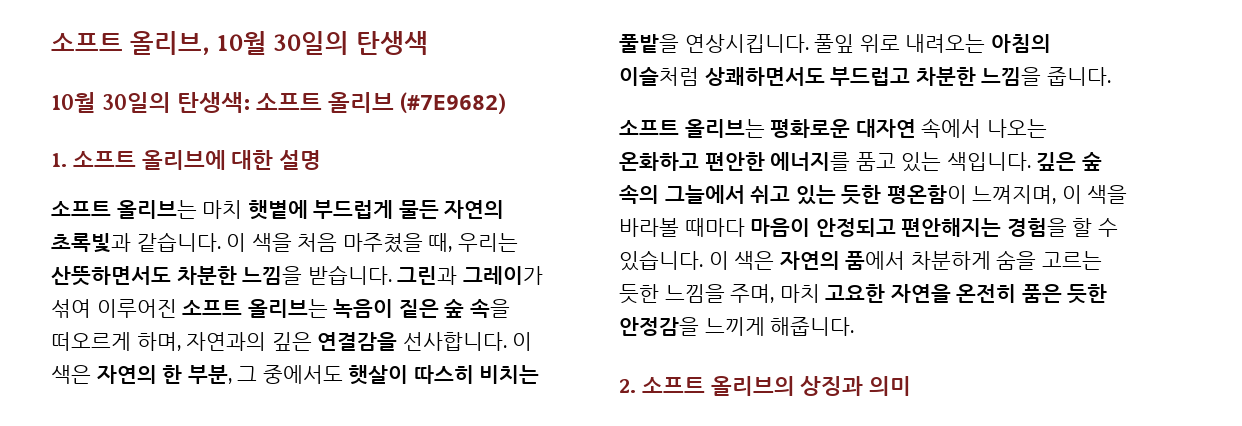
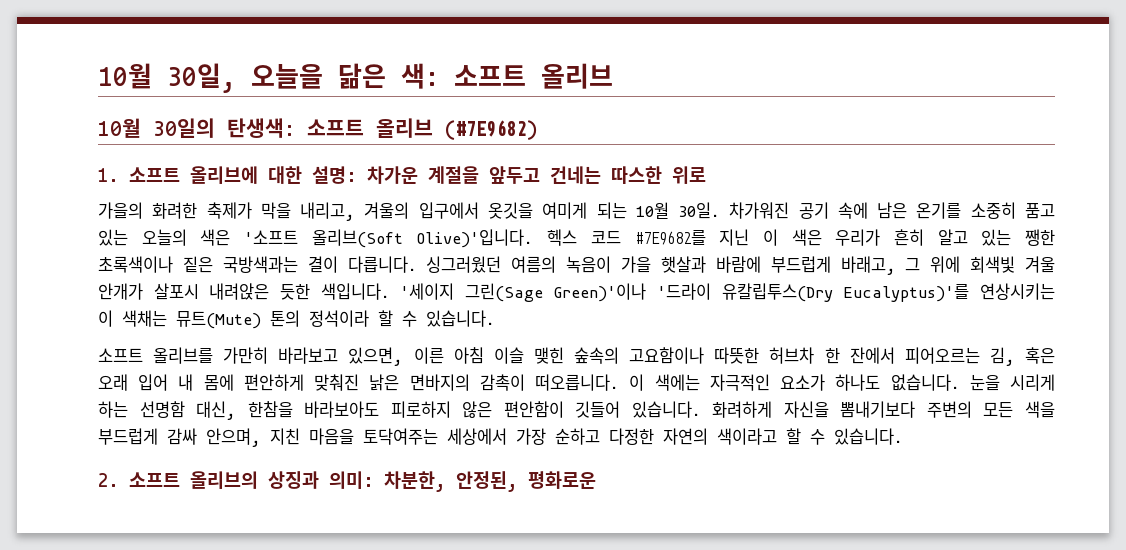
[51,31,428,55] 소프트 올리브, 10월 30일의 탄생색 -> [98,63,613,93] 10월 30일, 오늘을 닮은 색: 소프트 올리브
[279,150,322,170] [51,200,505,220] [51,232,518,253] [51,265,543,286] [51,299,510,318] [51,332,533,351] [51,365,540,385] [619,34,1051,53] [619,67,1111,86] [619,118,1047,138] [619,152,1102,172] [619,185,1128,205] [619,218,1118,237] [619,250,1102,271] [619,284,1108,304] [619,317,855,336] 설명 // 소프트 올리브는 마치 햇볕에 부드럽게 물든 자연의 초록빛과 같습니다. 이 색을 처음 마주쳤을 때, 우리는 산뜻하면서도 차분한 느낌을 받습니다. 그린과 그레이가 섞여 이루어진 소프트 올리브는 녹음이 짙은 숲 속을 떠오르게 하며, 자연과의 깊은 연결감을 선사합니다. 이 색은 자연의 한 부분, 그 중에서도 햇살이 따스히 비치는 풀밭을 연상시킵니다. 풀잎 위로 내려오는 아침의 이슬처럼 상쾌하면서도 부드럽고 차분한 느낌을 줍니다. // 소프트 올리브는 평화로운 대자연 속에서 나오는 온화하고 편안한 에너지를 품고 있는 색입니다. 깊은 숲 속의 그늘에서 쉬고 있는 듯한 평온함이 느껴지며, 이 색을 바라볼 때마다 마음이 안정되고 편안해지는 경험을 할 수 있습니다. 이 색은 자연의 품에서 차분하게 숨을 고르는 듯한 느낌을 주며, 마치 고요한 자연을 온전히 품은 듯한 안정감을 느끼게 해줍니다. -> [312,166,706,184] [98,202,1056,221] [98,229,1055,248] [98,256,1055,275] [98,283,1055,302] [98,310,495,329] [98,347,1055,366] [98,374,1056,391] [98,401,1055,420] [98,428,903,447] 설명: 차가운 계절을 앞두고 건네는 따스한 위로 // 가을의 화려한 축제가 막을 내리고, 겨울의 입구에서 옷깃을 여미게 되는 10월 30일. 차가워진 공기 속에 남은 온기를 소중히 품고 있는 오늘의 색은 '소프트 올리브(Soft Olive)'입니다. 헥스 코드 #7E9682를 지닌 이 색은 우리가 흔히 알고 있는 쨍한 초록색이나 짙은 국방색과는 결이 다릅니다. 싱그러웠던 여름의 녹음이 가을 햇살과 바람에 부드럽게 바래고, 그 위에 회색빛 겨울 안개가 살포시 내려앉은 듯한 색입니다. '세이지 그린(Sage Green)'이나 '드라이 유칼립투스(Dry Eucalyptus)'를 연상시키는 이 색채는 뮤트(Mute) 톤의 정석이라 할 수 있습니다. // 소프트 올리브를 가만히 바라보고 있으면, 이른 아침 이슬 맺힌 숲속의 고요함이나 따뜻한 허브차 한 잔에서 피어오르는 김, 혹은 오래 입어 내 몸에 편안하게 맞춰진 낡은 면바지의 감촉이 떠오릅니다. 이 색에는 자극적인 요소가 하나도 없습니다. 눈을 시리게 하는 선명함 대신, 한참을 바라보아도 피로하지 않은 편안함이 깃들어 있습니다. 화려하게 자신을 뽐내기보다 주변의 모든 색을 부드럽게 감싸 안으며, 지친 마음을 토닥여주는 세상에서 가장 순하고 다정한 자연의 색이라고 할 수 있습니다.
[869,376,912,396] 의미 -> [329,471,596,492] 의미: 차분한, 안정된, 평화로운

